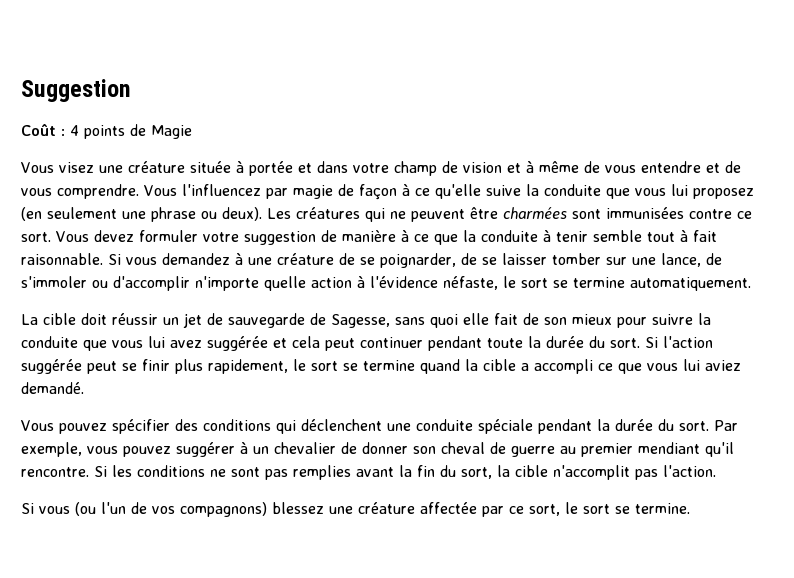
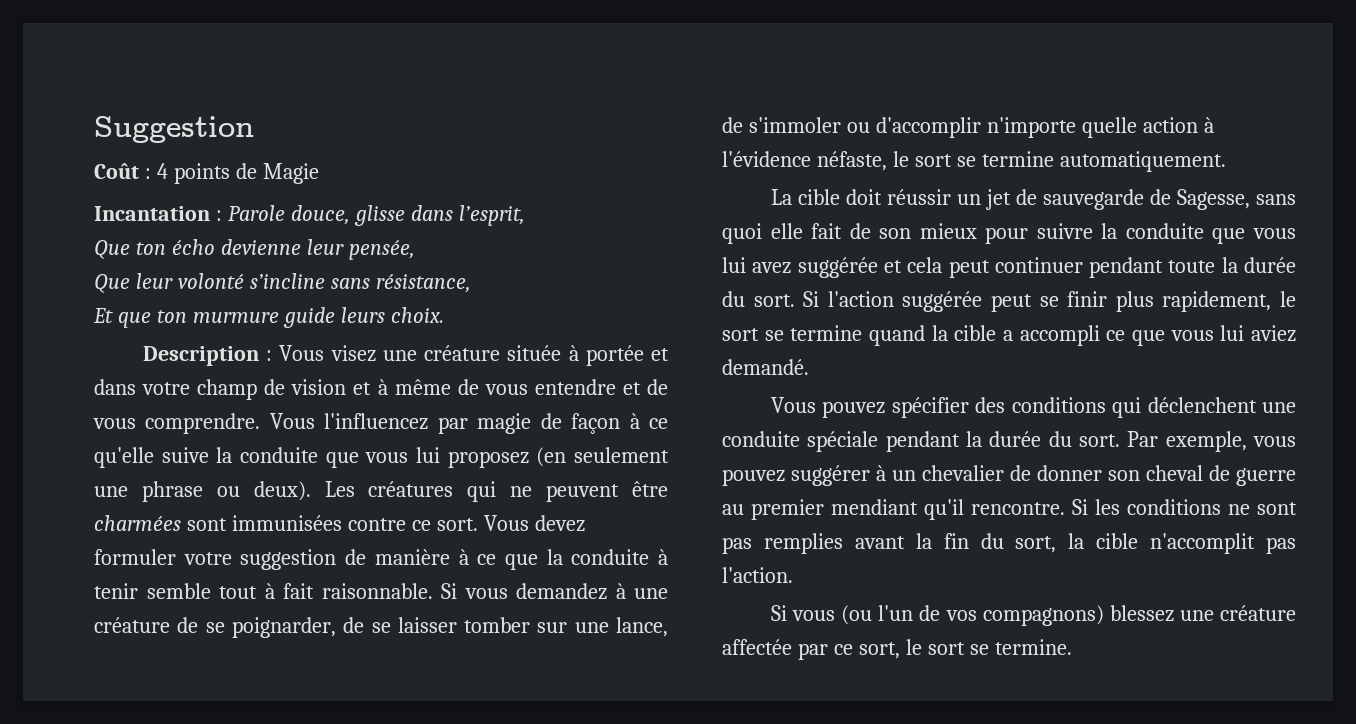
(192, 132) none -> [94,205,525,226] [94,239,415,260] [94,273,471,293] [93,307,444,328] [142,346,273,366] Incantation : Parole douce, glisse dans l’esprit, // Que ton écho devienne leur pensée, // Que leur volonté s’incline sans résistance, // Et que ton murmure guide leurs choix. // Description :

